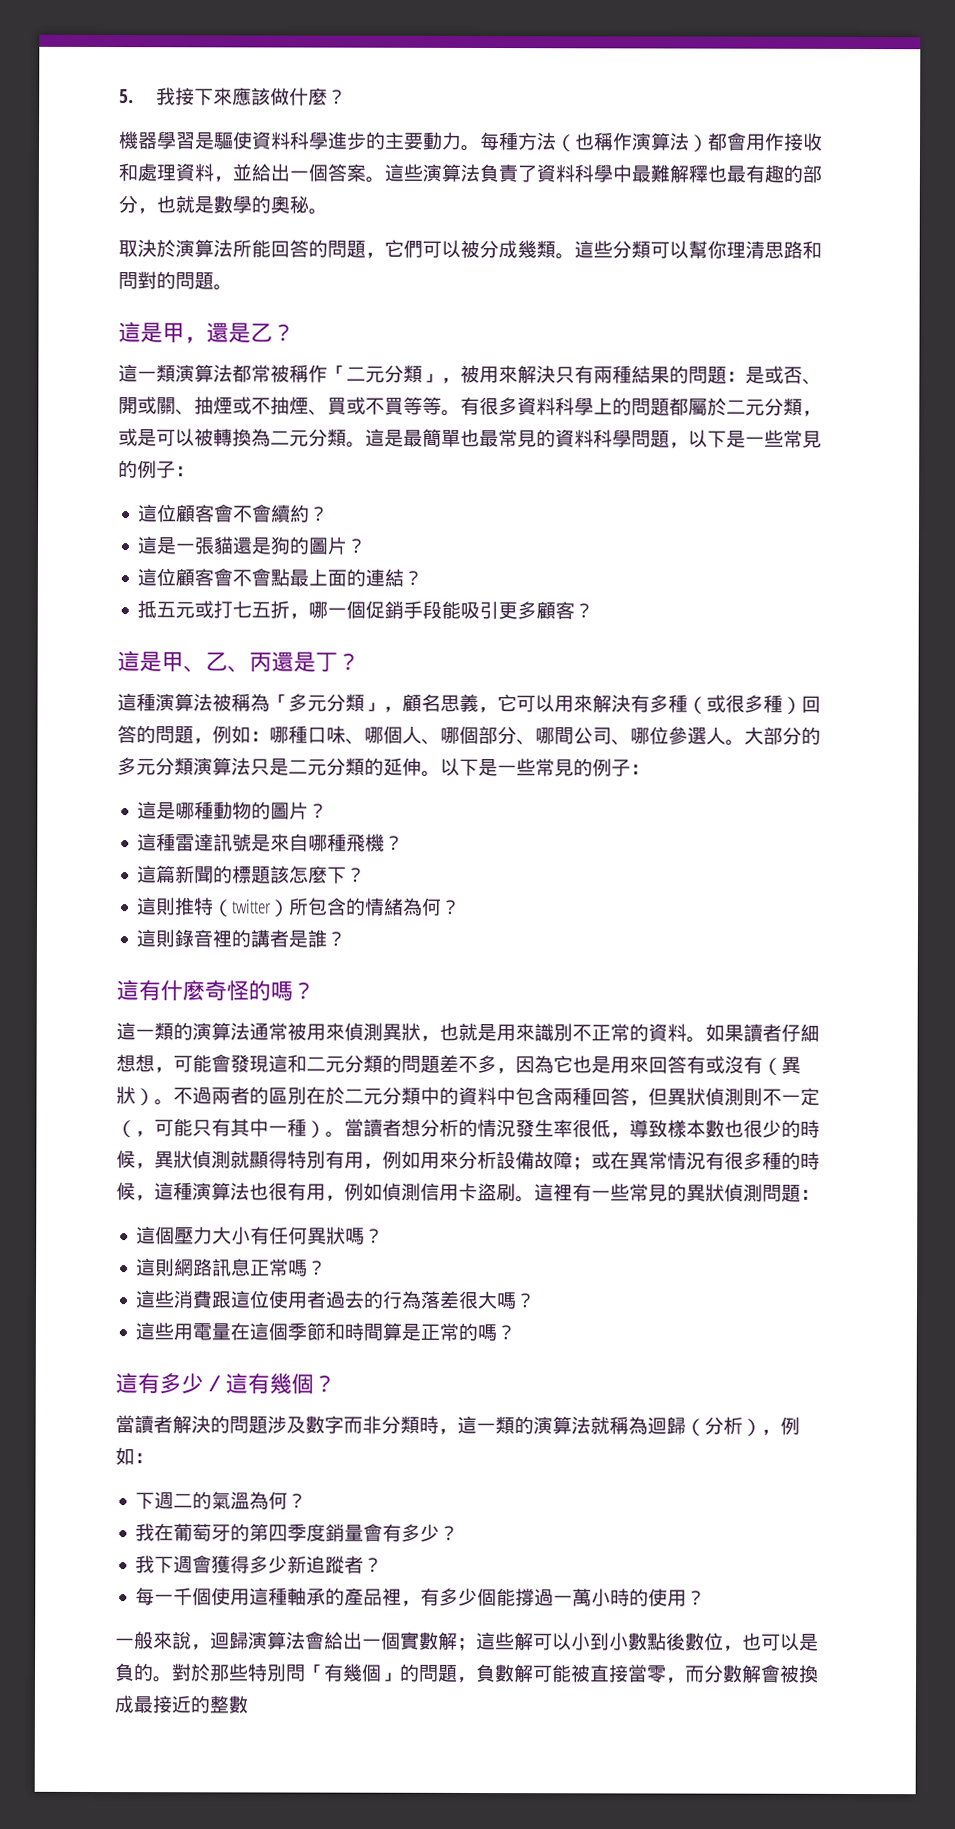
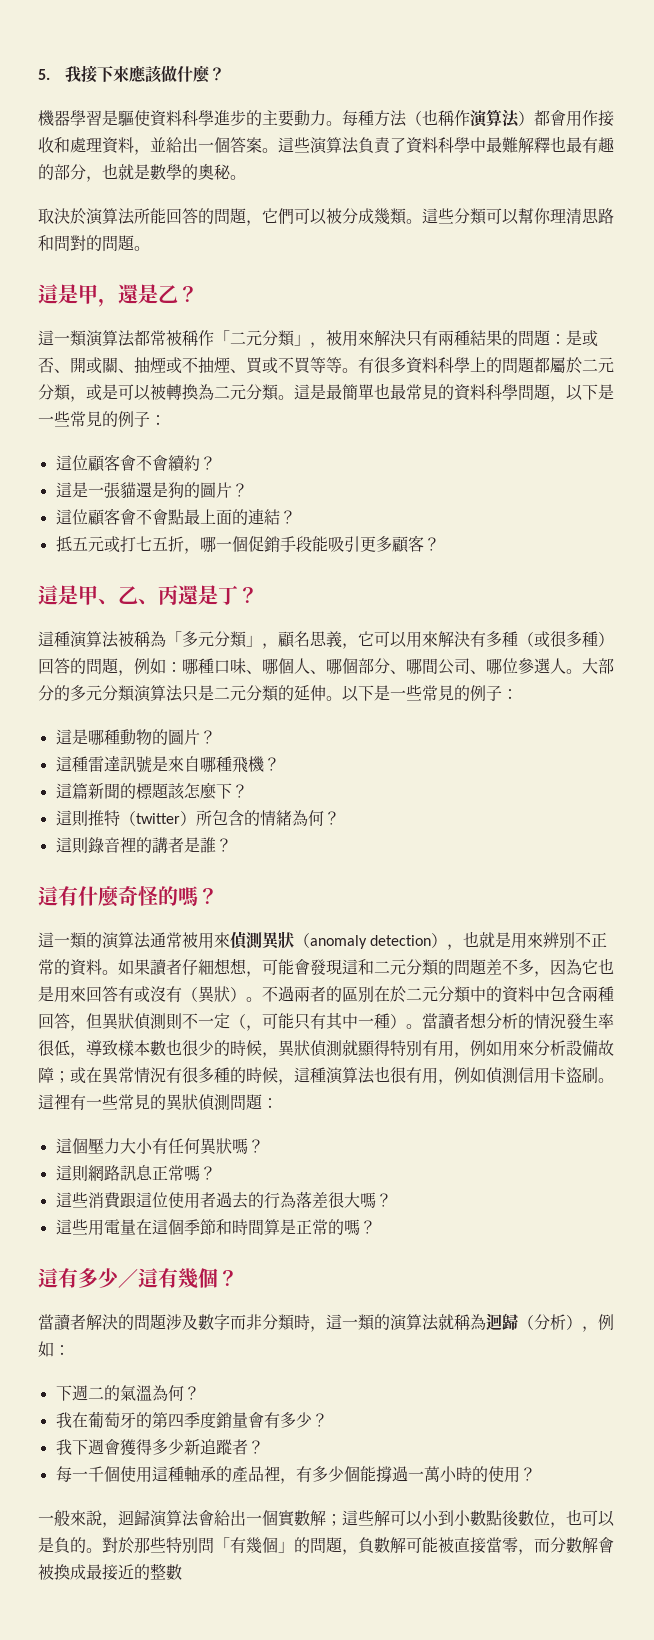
(421, 1031) none -> [294,933,448,949] （anomaly detection）
[534,1023,554,1042] 識 -> [543,932,560,948] 辨

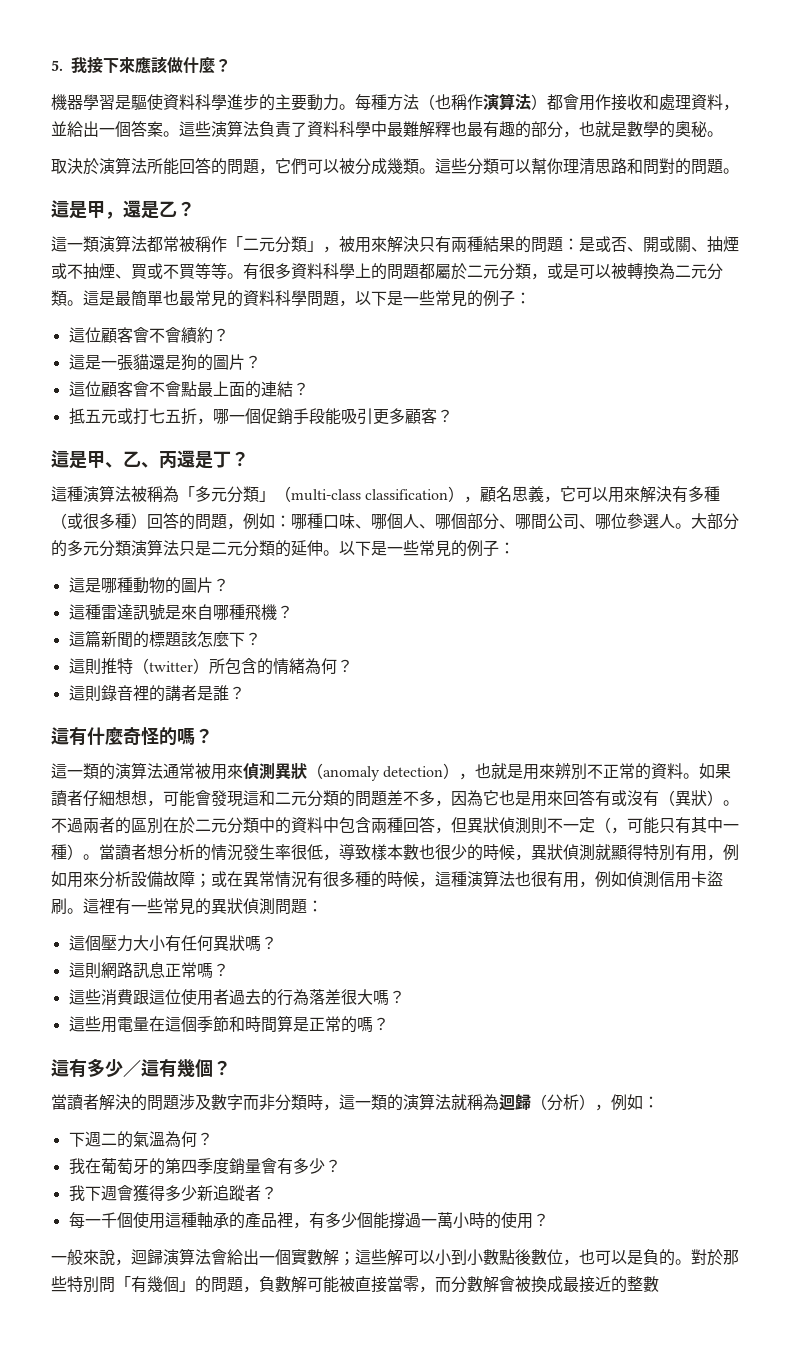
(262, 641) none -> [275,486,465,502] （multi-class classification）

